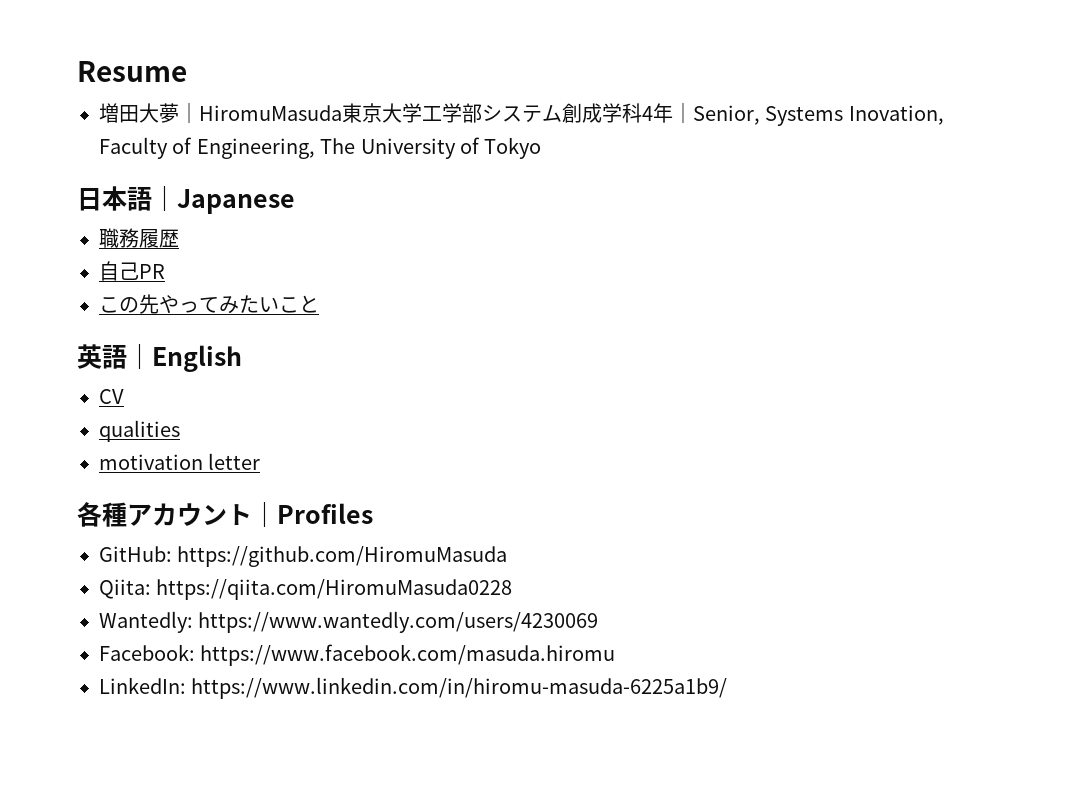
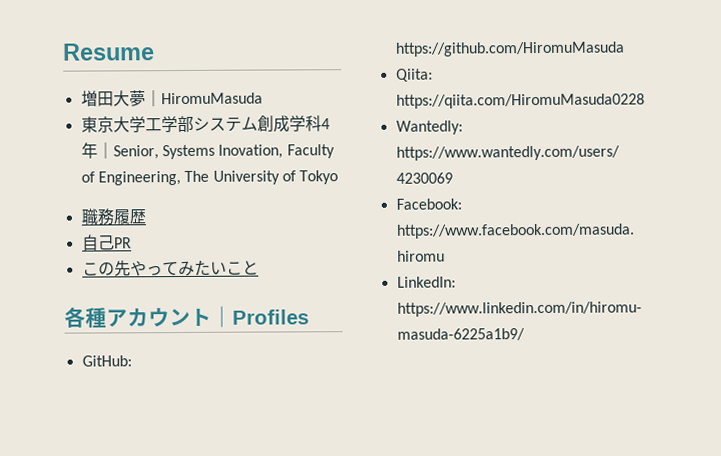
(342, 113) none -> (263, 98) //
[77,186,295,214] // 日本語｜Japanese -> (339, 177) none
[77,344,242,372] [99,389,124,404] [99,420,180,442] [99,453,261,470] // 英語｜English // CV // qualities // motivation letter -> (259, 267) none

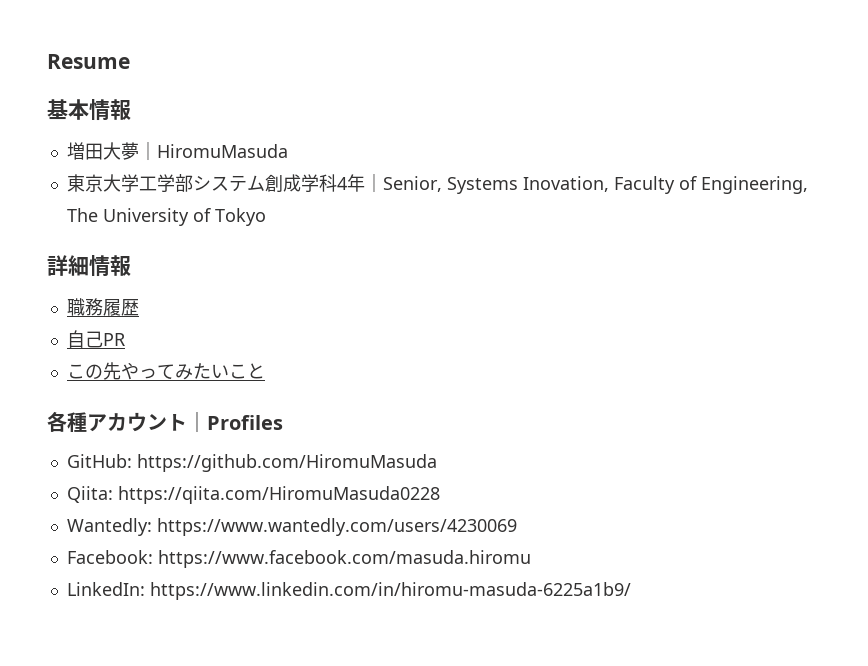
(155, 52) none -> [47,99,131,121] // 基本情報
(339, 177) none -> [47,255,131,277] // 詳細情報

